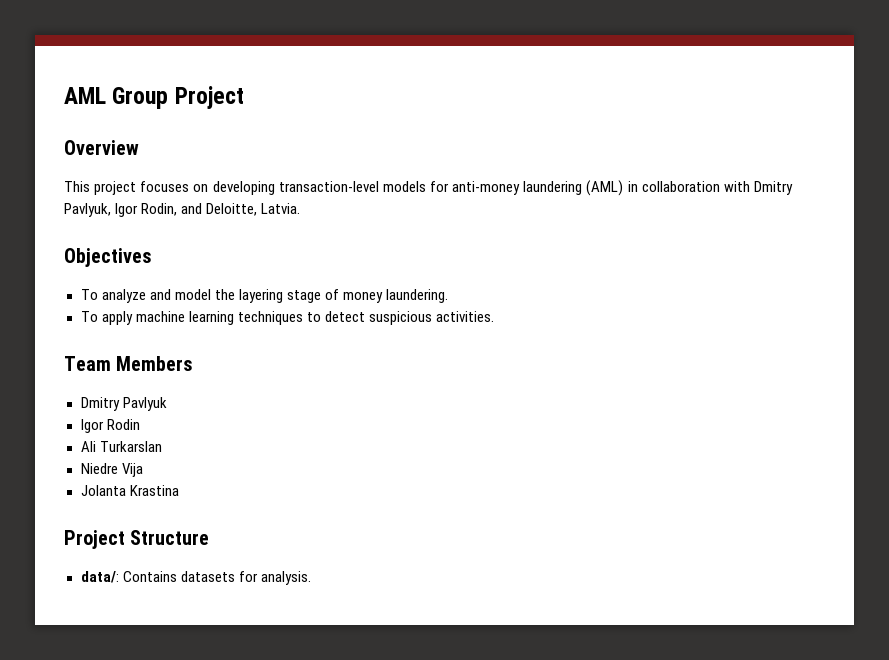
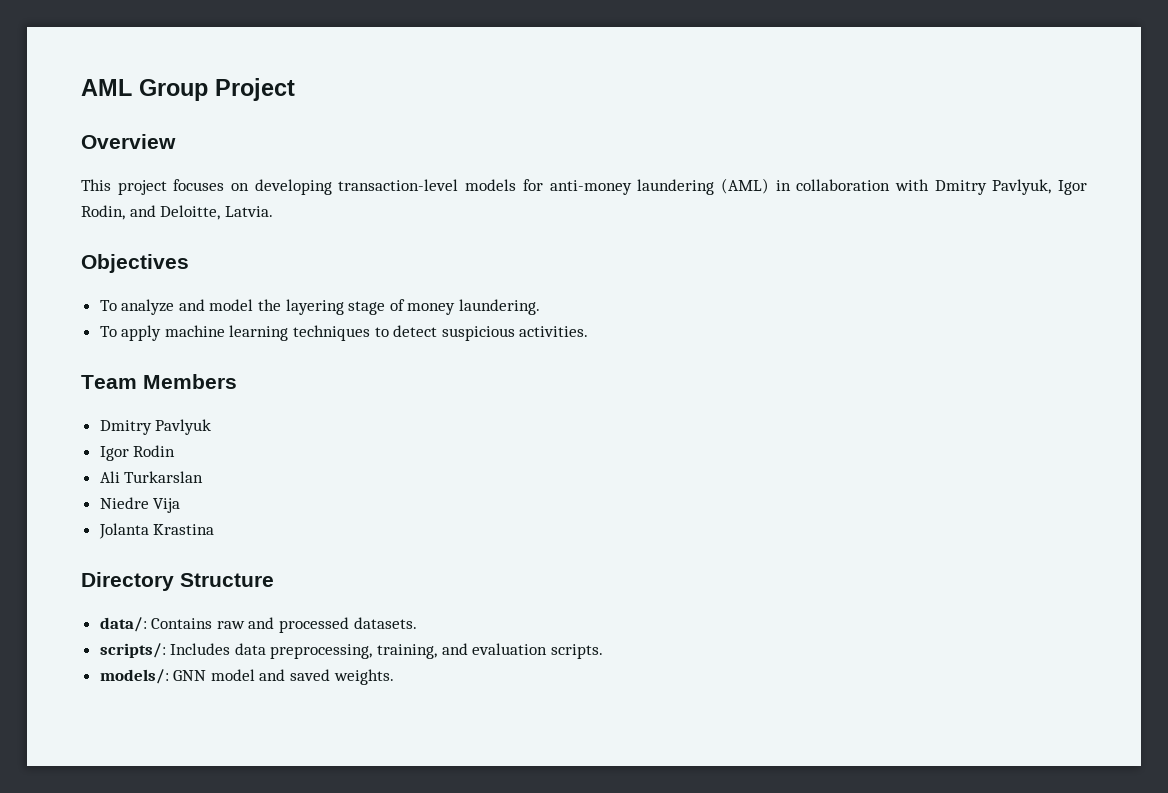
[64,530,125,549] Project -> [81,572,174,591] Directory
[180,571,311,585] datasets for analysis. -> [216,617,417,633] [99,643,603,659] [99,669,394,685] raw and processed datasets. // scripts/: Includes data preprocessing, training, and evaluation scripts. // models/: GNN model and saved weights.

